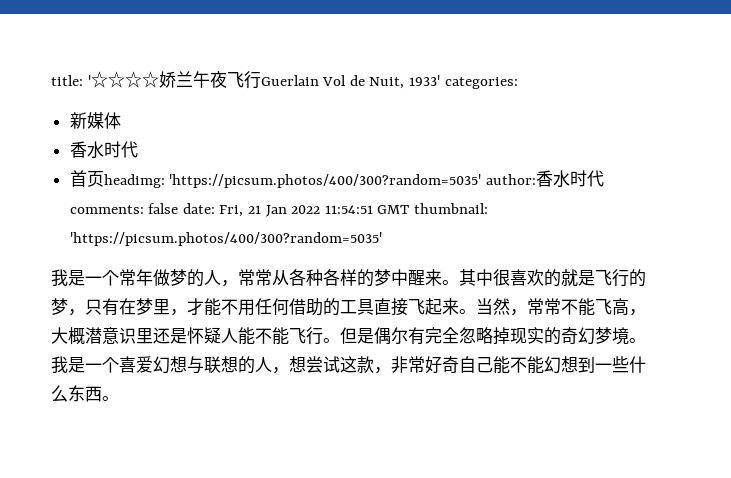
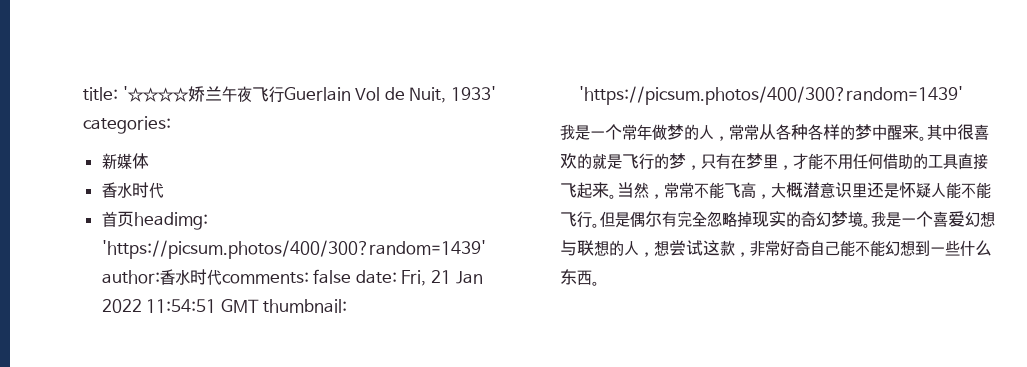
[169,174,482,188] 'https://picsum.photos/400/300?random=5035' -> [101,240,486,259] 'https://picsum.photos/400/300?random=1439'
[69,232,382,246] 'https://picsum.photos/400/300?random=5035' -> [578,86,963,105] 'https://picsum.photos/400/300?random=1439'

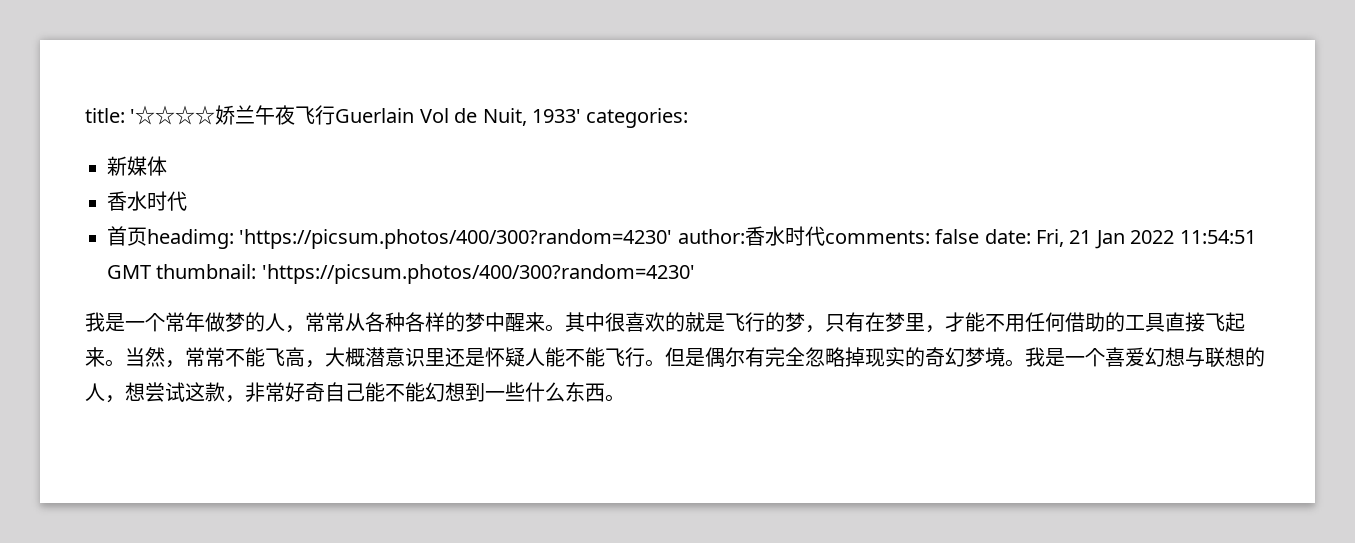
[101,240,486,259] 'https://picsum.photos/400/300?random=1439' -> [239,229,673,249] 'https://picsum.photos/400/300?random=4230'
[578,86,963,105] 'https://picsum.photos/400/300?random=1439' -> [261,264,695,284] 'https://picsum.photos/400/300?random=4230'

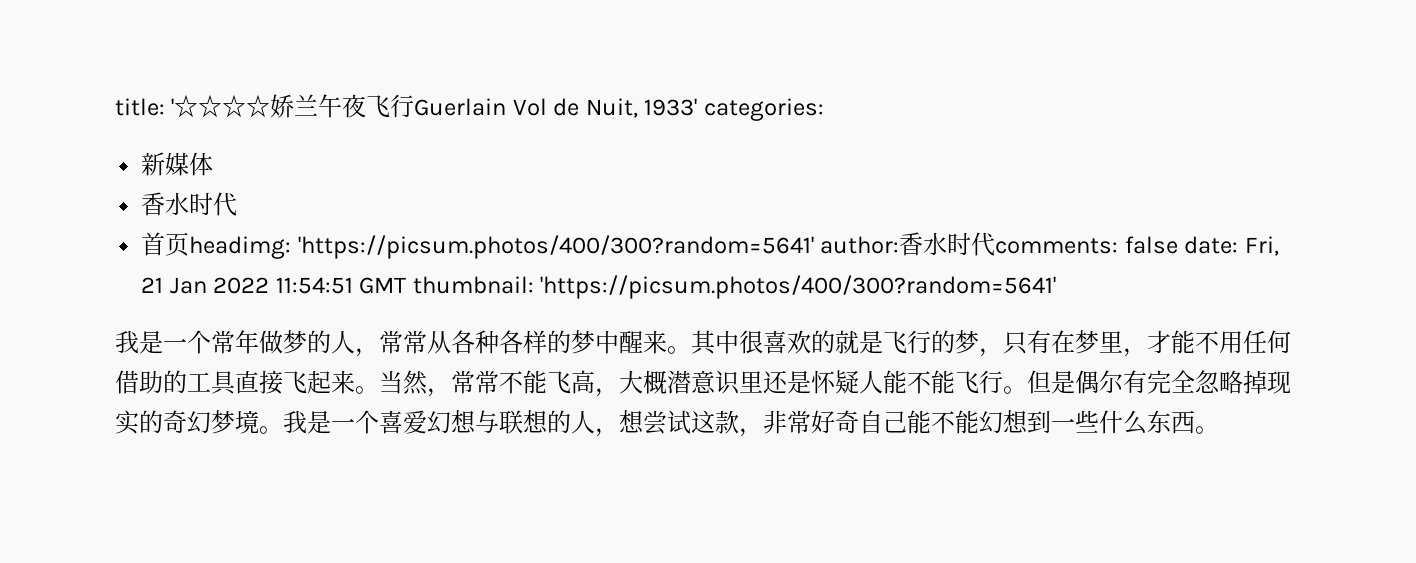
[239,229,673,249] 'https://picsum.photos/400/300?random=4230' -> [297,235,814,259] 'https://picsum.photos/400/300?random=5641'
[261,264,695,284] 'https://picsum.photos/400/300?random=4230' -> [540,275,1057,299] 'https://picsum.photos/400/300?random=5641'

